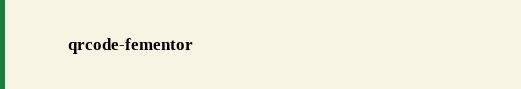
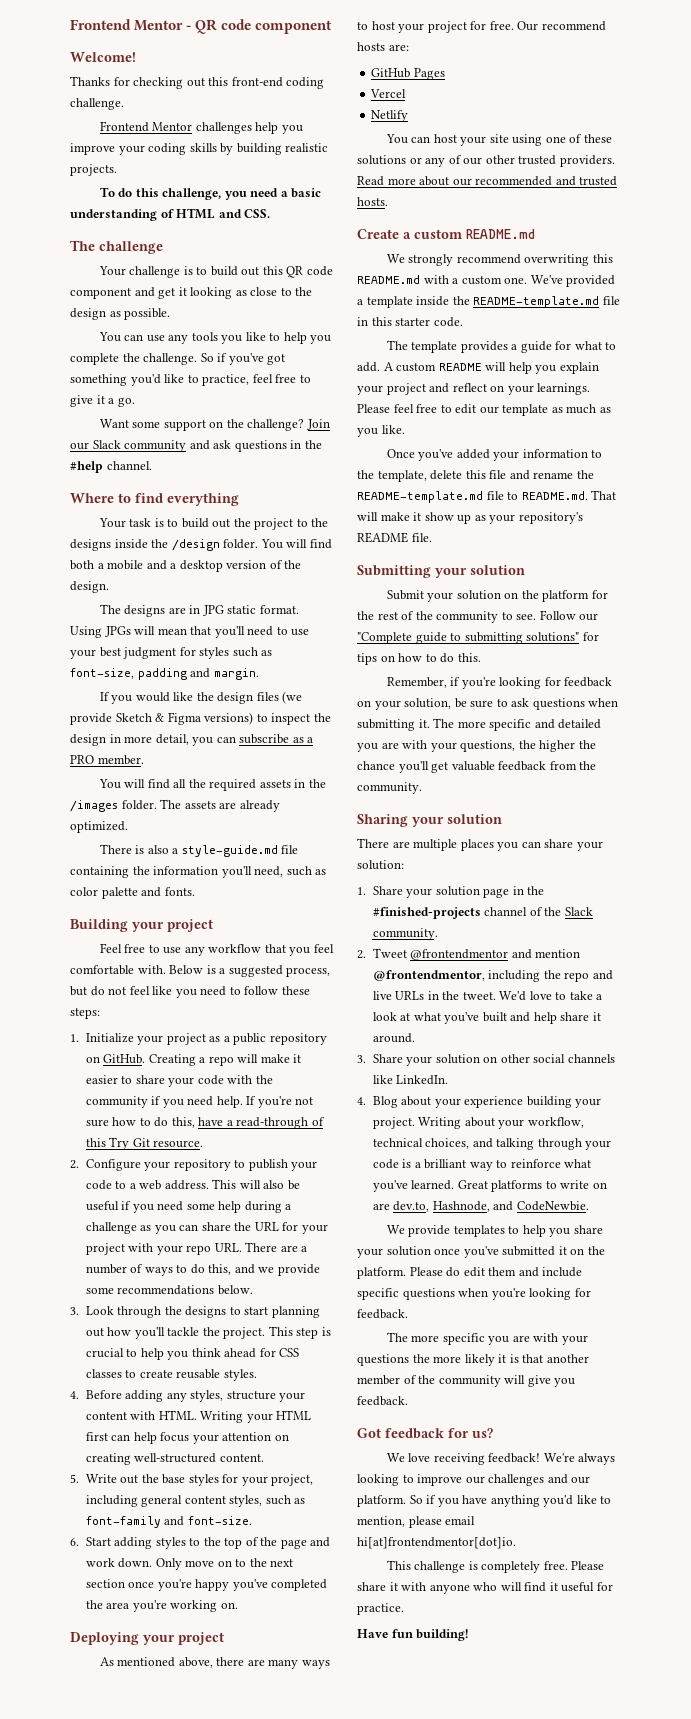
[68,38,193,54] qrcode-fementor -> [70,19,333,34] [70,52,136,62] [70,76,325,89] [70,98,124,110] [99,121,303,134] [70,143,329,155] [70,164,117,176] [99,187,322,200] [70,208,271,221] [70,240,163,254] [98,266,333,278] [70,287,313,299] [70,308,171,320] [98,332,332,344] [70,353,286,365] [70,374,311,386] [70,395,135,407] [99,419,330,431] [70,440,322,452] [70,461,152,473] [70,493,239,506] [98,518,329,530] [70,539,332,551] [70,560,302,572] [70,581,109,593] [99,604,299,617] [70,626,310,638] [70,647,273,659] [70,668,259,680] [99,691,303,704] [70,712,331,725] [70,734,314,746] [70,755,144,765] [98,779,326,791] [70,799,280,812] [70,821,128,833] [99,844,299,857] [70,866,327,878] [70,887,195,899] [70,919,213,932] [99,943,334,956] [70,965,331,977] [70,986,310,998] [70,1008,100,1019] [70,1033,327,1045] [85,1054,302,1066] [85,1075,273,1087] [85,1096,314,1108] [85,1117,325,1129] [85,1137,204,1150] [70,1159,318,1171] [85,1179,300,1190] [85,1201,292,1213] [85,1222,328,1234] [85,1242,308,1255] [85,1264,320,1276] [85,1285,253,1295] [70,1306,320,1318] [85,1326,331,1339] [85,1348,300,1360] [85,1369,257,1381] [70,1390,306,1402] [85,1410,312,1423] [85,1432,289,1444] [85,1453,264,1465] [70,1474,314,1486] [85,1495,306,1507] [85,1516,252,1528] [70,1537,331,1549] [85,1558,294,1570] [85,1579,328,1591] [85,1600,238,1612] [70,1632,224,1645] [99,1657,330,1669] [357,21,606,33] [357,42,409,51] [371,68,445,80] [370,89,407,98] [371,110,409,122] [385,134,612,146] [357,155,615,167] [357,176,618,186] [357,197,388,206] [357,229,535,239] [386,254,613,266] [357,275,616,287] [357,296,620,308] [357,317,463,327] [386,340,617,353] [357,362,599,374] [357,383,591,395] [357,404,611,416] [357,425,405,437] [386,449,603,461] [357,470,594,482] [357,490,617,503] [357,512,583,524] [357,532,432,543] [357,565,525,578] [386,590,608,602] [357,610,599,623] [357,632,599,644] [357,653,481,665] [386,677,613,689] [357,698,619,710] [357,718,602,731] [357,740,596,752] [357,761,597,773] [357,782,422,794] [357,814,502,827] [357,838,603,851] [357,860,404,870] [357,886,545,898] [372,907,593,919] [372,928,438,940] [357,948,581,960] [372,970,613,982] [372,991,603,1001] [372,1012,601,1024] [372,1033,415,1043] [357,1054,615,1066] [372,1075,449,1085] [357,1096,602,1108] [372,1117,584,1129] [372,1138,612,1150] [372,1159,592,1171] [372,1180,607,1192] [372,1201,589,1212] [386,1225,603,1237] [357,1246,605,1258] [357,1267,583,1279] [357,1288,591,1300] [357,1309,408,1319] [386,1332,588,1345] [357,1354,589,1366] [357,1375,576,1387] [357,1396,408,1406] [357,1428,493,1439] [386,1453,616,1465] [357,1474,591,1486] [357,1495,612,1507] [357,1516,476,1528] [357,1537,516,1549] [386,1560,605,1573] [357,1582,613,1594] [357,1603,404,1615] [357,1629,469,1641] Frontend Mentor - QR code component // Welcome! // Thanks for checking out this front-end coding challenge. // Frontend Mentor challenges help you improve your coding skills by building realistic projects. // To do this challenge, you need a basic understanding of HTML and CSS. // The challenge // Your challenge is to build out this QR code component and get it looking as close to the design as possible. // You can use any tools you like to help you complete the challenge. So if you've got something you'd like to practice, feel free to give it a go. // Want some support on the challenge? Join our Slack community and ask questions in the #help channel. // Where to find everything // Your task is to build out the project to the designs inside the /design folder. You will find both a mobile and a desktop version of the design. // The designs are in JPG static format. Using JPGs will mean that you'll need to use your best judgment for styles such as font-size, padding and margin. // If you would like the design files (we provide Sketch & Figma versions) to inspect the design in more detail, you can subscribe as a PRO member. // You will find all the required assets in the /images folder. The assets are already optimized. // There is also a style-guide.md file containing the information you'll need, such as color palette and fonts. // Building your project // Feel free to use any workflow that you feel comfortable with. Below is a suggested process, but do not feel like you need to follow these steps: // 1. Initialize your project as a public repository on GitHub. Creating a repo will make it easier to share your code with the community if you need help. If you're not sure how to do this, have a read-through of this Try Git resource. // 2. Configure your repository to publish your code to a web address. This will also be useful if you need some help during a challenge as you can share the URL for your project with your repo URL. There are a number of ways to do this, and we provide some recommendations below. // 3. Look through the designs to start planning out how you'll tackle the project. This step is crucial to help you think ahead for CSS classes to create reusable styles. // 4. Before adding any styles, structure your content with HTML. Writing your HTML first can help focus your attention on creating well-structured content. // 5. Write out the base styles for your project, including general content styles, such as font-family and font-size. // 6. Start adding styles to the top of the page and work down. Only move on to the next section once you're happy you've completed the area you're working on. // Deploying your project // As mentioned above, there are many ways to host your project for free. Our recommend hosts are: // GitHub Pages // Vercel // Netlify // You can host your site using one of these solutions or any of our other trusted providers. Read more about our recommended and trusted hosts. // Create a custom README.md // We strongly recommend overwriting this README.md with a custom one. We've provided a template inside the README-template.md file in this starter code. // The template provides a guide for what to add. A custom README will help you explain your project and reflect on your learnings. Please feel free to edit our template as much as you like. // Once you've added your information to the template, delete this file and rename the README-template.md file to README.md. That will make it show up as your repository's README file. // Submitting your solution // Submit your solution on the platform for the rest of the community to see. Follow our "Complete guide to submitting solutions" for tips on how to do this. // Remember, if you're looking for feedback on your solution, be sure to ask questions when submitting it. The more specific and detailed you are with your questions, the higher the chance you'll get valuable feedback from the community. // Sharing your solution // There are multiple places you can share your solution: // 1. Share your solution page in the #finished-projects channel of the Slack community. // 2. Tweet @frontendmentor and mention @frontendmentor, including the repo and live URLs in the tweet. We'd love to take a look at what you've built and help share it around. // 3. Share your solution on other social channels like LinkedIn. // 4. Blog about your experience building your project. Writing about your workflow, technical choices, and talking through your code is a brilliant way to reinforce what you've learned. Great platforms to write on are dev.to, Hashnode, and CodeNewbie. // We provide templates to help you share your solution once you've submitted it on the platform. Please do edit them and include specific questions when you're looking for feedback. // The more specific you are with your questions the more likely it is that another member of the community will give you feedback. // Got feedback for us? // We love receiving feedback! We're always looking to improve our challenges and our platform. So if you have anything you'd like to mention, please email hi[at]frontendmentor[dot]io. // This challenge is completely free. Please share it with anyone who will find it useful for practice. // Have fun building!

